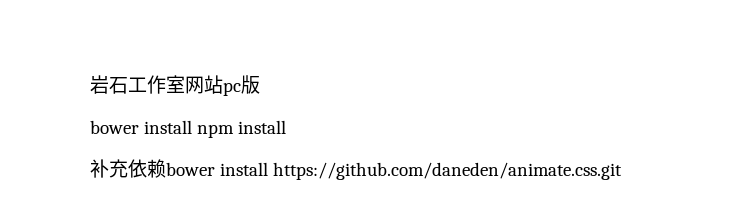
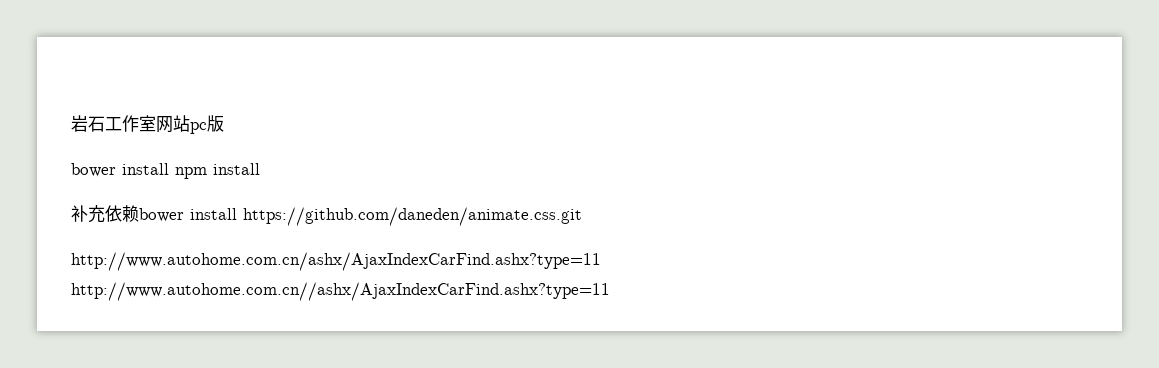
(623, 171) none -> [71,252,601,271] [71,282,610,301] // http://www.autohome.com.cn/ashx/AjaxIndexCarFind.ashx?type=11 http://www.autohome.com.cn//ashx/AjaxIndexCarFind.ashx?type=11

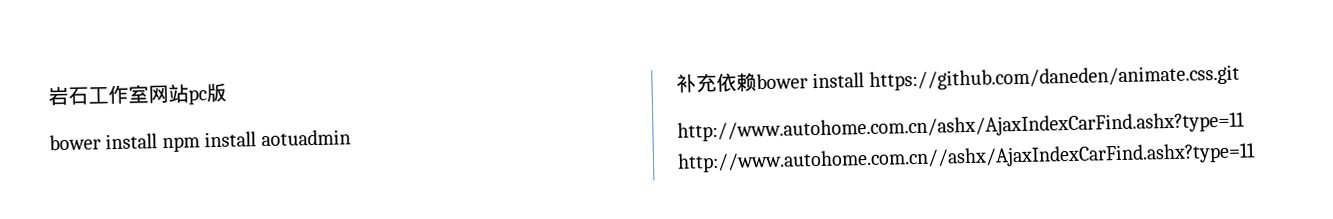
(260, 169) none -> [260,129,351,147] aotuadmin

